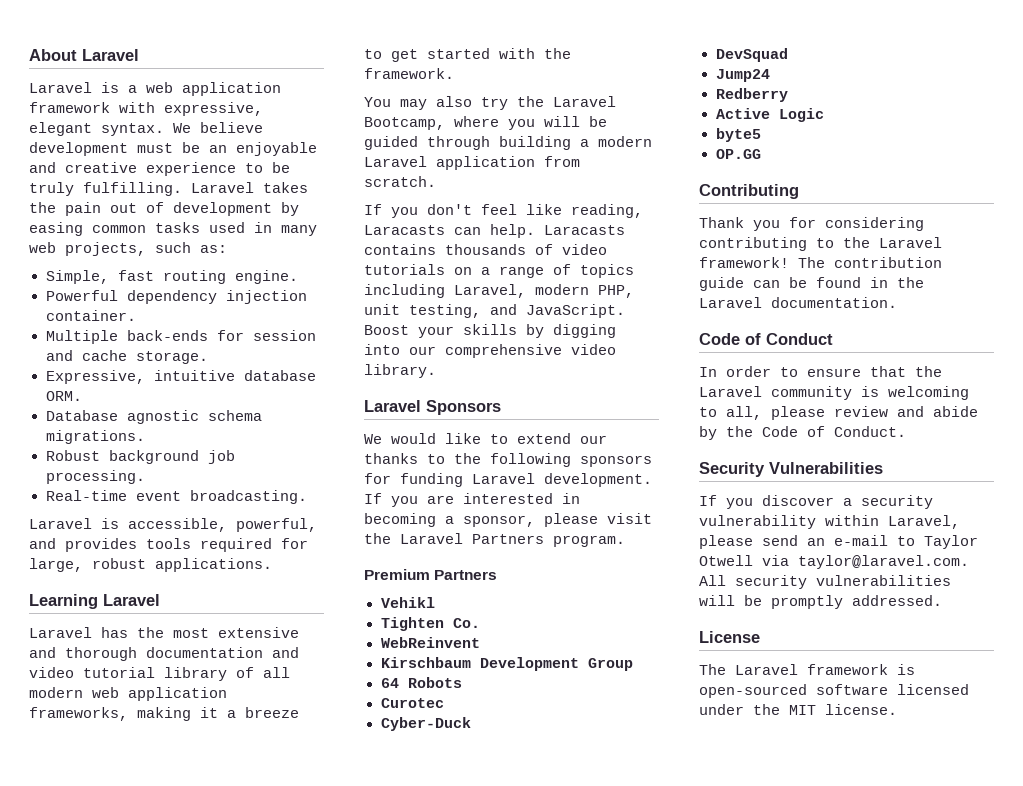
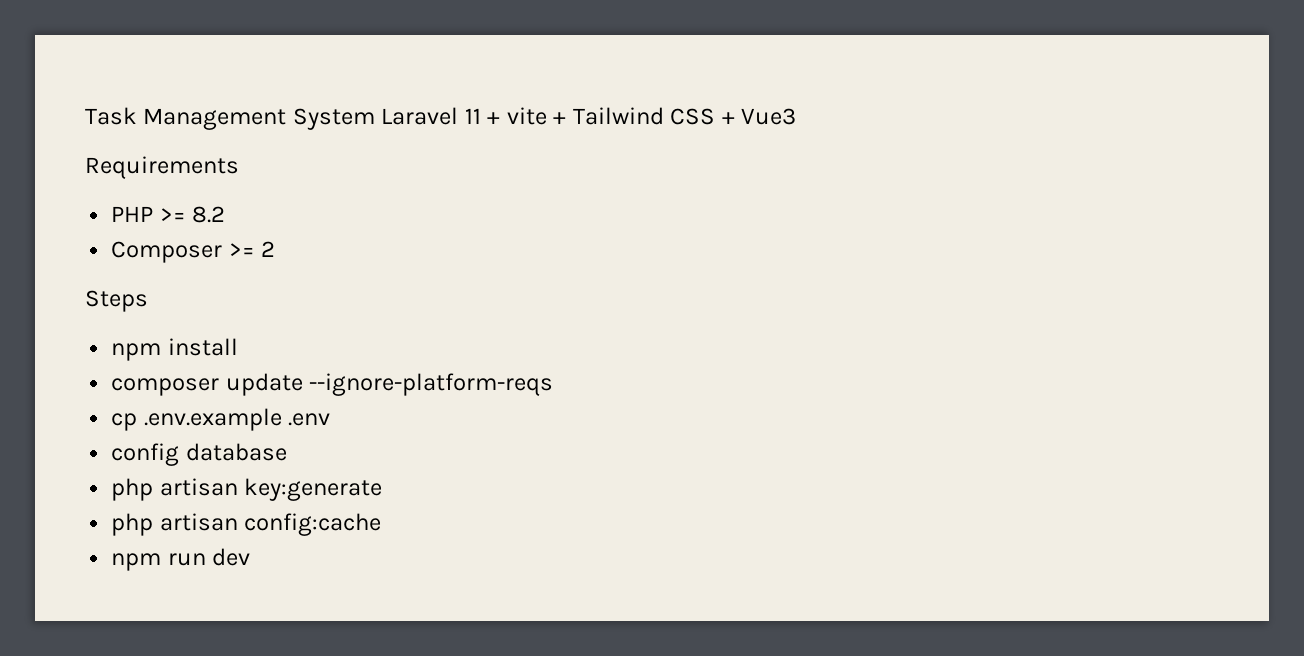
[29,49,139,61] [29,82,281,96] [29,102,263,116] [29,122,263,136] [29,142,317,156] [29,162,290,176] [29,182,308,196] [29,202,299,216] [29,222,317,236] [29,242,227,256] [45,270,298,284] [45,290,307,304] [45,310,136,321] [45,330,316,344] [45,350,208,364] [45,370,316,384] [45,391,82,401] [45,410,262,424] [45,430,145,444] [45,450,235,464] [45,470,145,484] [45,490,307,504] [29,518,317,532] [29,538,308,552] [29,558,272,572] [29,594,160,609] [29,627,299,638] [29,647,299,661] [29,667,290,681] [29,687,227,701] [29,707,299,721] [364,48,571,62] [364,68,454,79] [364,96,616,110] [364,116,607,130] [364,136,652,150] [364,156,580,170] [364,176,436,187] [364,204,643,218] [364,224,625,238] [364,244,607,255] [364,264,634,278] [364,284,634,298] [364,304,625,318] [364,324,616,338] [364,344,616,358] [364,364,436,378] [364,400,501,415] [364,433,607,444] [364,453,652,467] [364,473,652,487] [364,493,580,507] [364,513,652,527] [364,533,625,547] [364,569,498,580] [380,597,435,608] [380,617,480,631] [380,637,480,648] [380,657,633,671] [380,677,462,688] [380,698,444,708] [380,717,471,731] [715,48,788,62] [715,69,770,82] [715,88,788,102] [715,108,824,122] [715,128,761,142] [715,149,761,159] [699,184,799,199] [699,217,924,231] [699,237,942,251] [699,257,942,268] [699,277,924,291] [699,297,897,308] [699,333,833,345] [699,366,942,377] [699,386,969,400] [699,406,978,420] [699,426,906,440] [699,462,883,477] [699,495,933,509] [699,515,960,529] [699,535,978,549] [699,555,969,569] [699,575,951,589] [699,595,942,609] [699,631,760,643] [699,664,915,675] [699,684,969,698] [699,704,897,715] About Laravel // Laravel is a web application framework with expressive, elegant syntax. We believe development must be an enjoyable and creative experience to be truly fulfilling. Laravel takes the pain out of development by easing common tasks used in many web projects, such as: // Simple, fast routing engine. // Powerful dependency injection container. // Multiple back-ends for session and cache storage. // Expressive, intuitive database ORM. // Database agnostic schema migrations. // Robust background job processing. // Real-time event broadcasting. // Laravel is accessible, powerful, and provides tools required for large, robust applications. // Learning Laravel // Laravel has the most extensive and thorough documentation and video tutorial library of all modern web application frameworks, making it a breeze to get started with the framework. // You may also try the Laravel Bootcamp, where you will be guided through building a modern Laravel application from scratch. // If you don't feel like reading, Laracasts can help. Laracasts contains thousands of video tutorials on a range of topics including Laravel, modern PHP, unit testing, and JavaScript. Boost your skills by digging into our comprehensive video library. // Laravel Sponsors // We would like to extend our thanks to the following sponsors for funding Laravel development. If you are interested in becoming a sponsor, please visit the Laravel Partners program. // Premium Partners // Vehikl // Tighten Co. // WebReinvent // Kirschbaum Development Group // 64 Robots // Curotec // Cyber-Duck // DevSquad // Jump24 // Redberry // Active Logic // byte5 // OP.GG // Contributing // Thank you for considering contributing to the Laravel framework! The contribution guide can be found in the Laravel documentation. // Code of Conduct // In order to ensure that the Laravel community is welcoming to all, please review and abide by the Code of Conduct. // Security Vulnerabilities // If you discover a security vulnerability within Laravel, please send an e-mail to Taylor Otwell via taylor@laravel.com. All security vulnerabilities will be promptly addressed. // License // The Laravel framework is open-sourced software licensed under the MIT license. -> [85,107,797,130] [85,156,239,179] [111,206,226,223] [111,241,276,263] [85,290,148,312] [111,338,238,361] [111,373,554,396] [111,408,331,431] [111,443,287,466] [111,478,383,501] [111,513,382,536] [111,548,251,571] Task Management System Laravel 11 + vite + Tailwind CSS + Vue3 // Requirements // PHP >= 8.2 // Composer >= 2 // Steps // npm install // composer update --ignore-platform-reqs // cp .env.example .env // config database // php artisan key:generate // php artisan config:cache // npm run dev

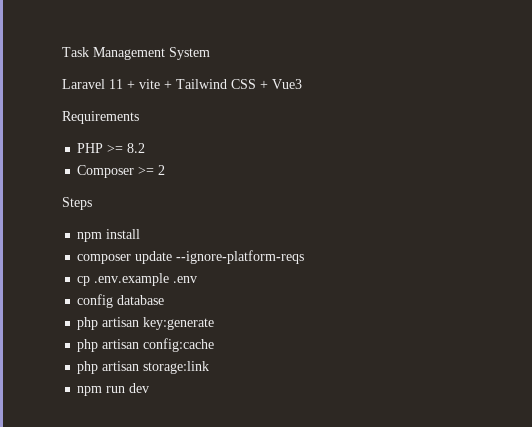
(375, 119) none -> (210, 53) //
(382, 524) none -> [77,361,210,374] // php artisan storage:link

